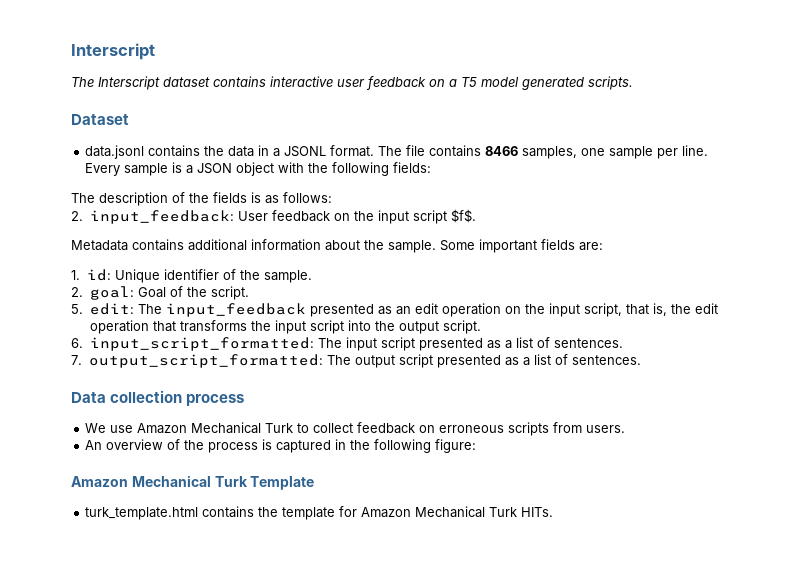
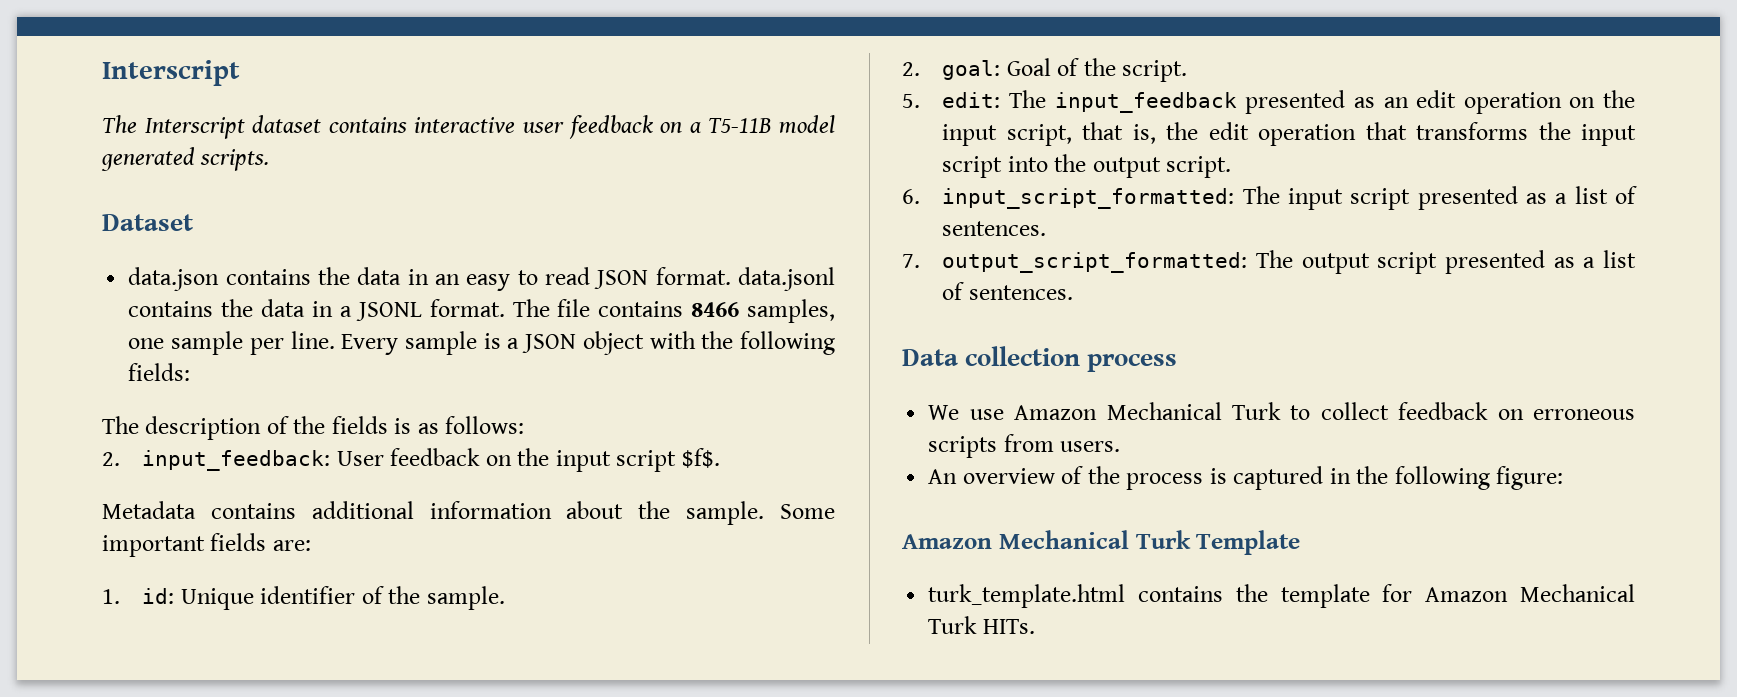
[461,77,477,87] T5 -> [708,118,772,133] T5-11B
(129, 119) none -> [128,267,731,291] data.json contains the data in an easy to read JSON format.

